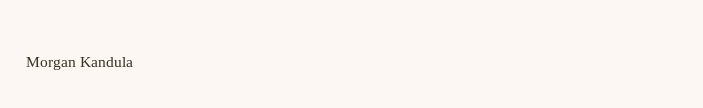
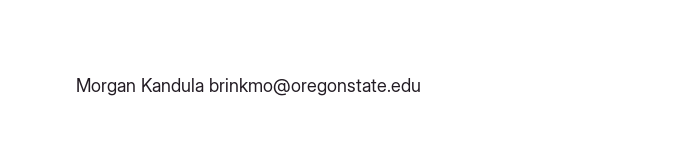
(134, 62) none -> [209,78,421,96] brinkmo@oregonstate.edu

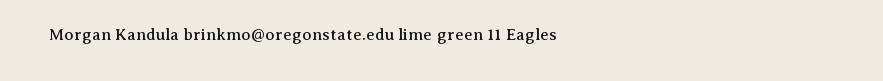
(421, 87) none -> [398,28,557,44] lime green 11 Eagles

